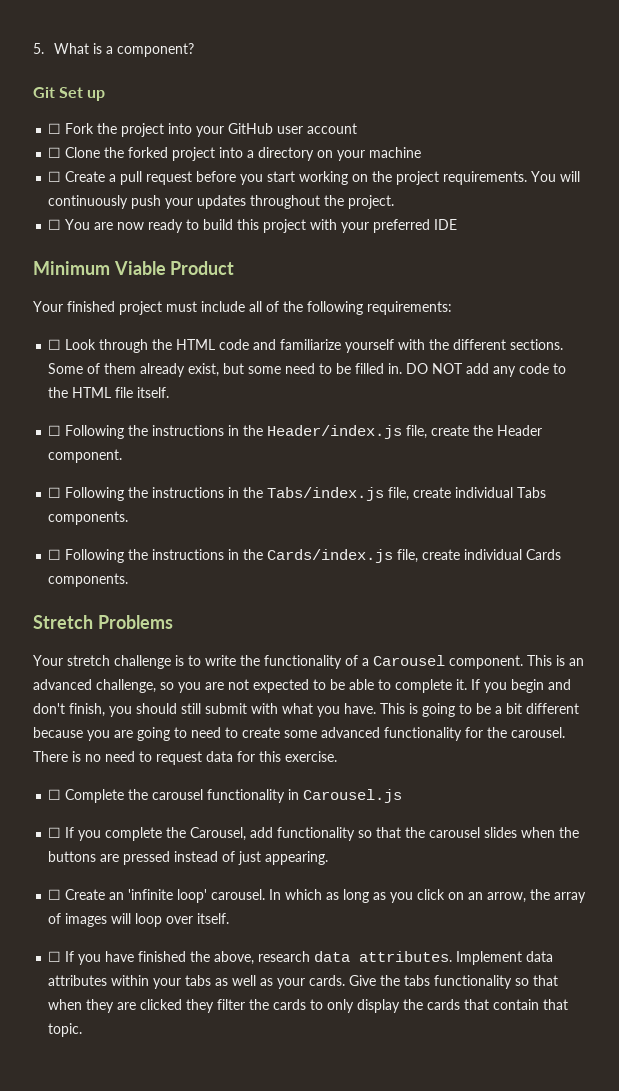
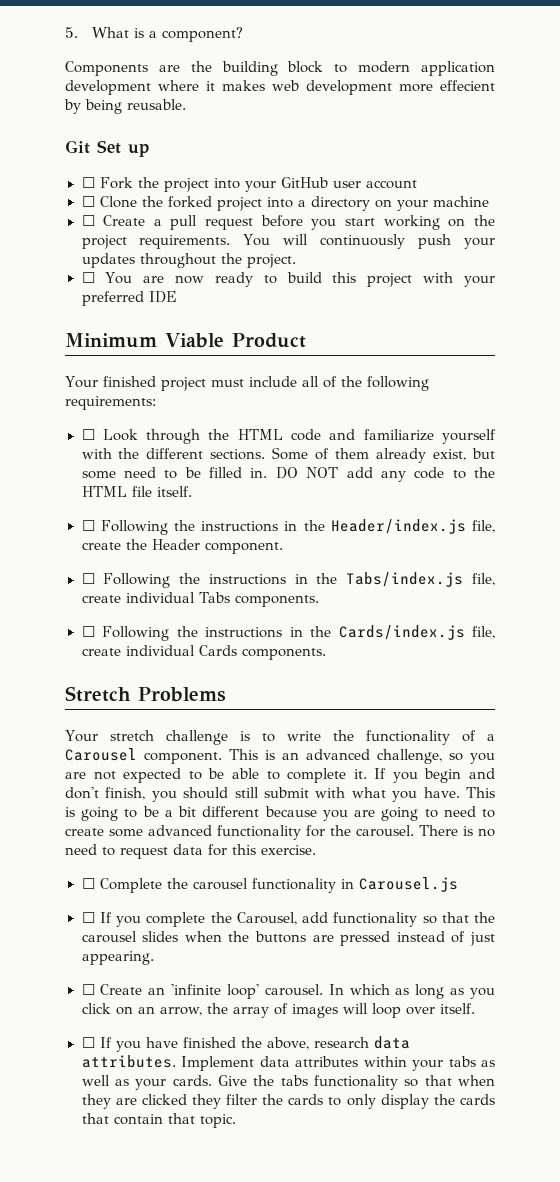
(195, 50) none -> [65,61,495,76] [65,80,495,95] [64,99,186,114] // Components are the building block to modern application development where it makes web development more effecient by being reusable.

